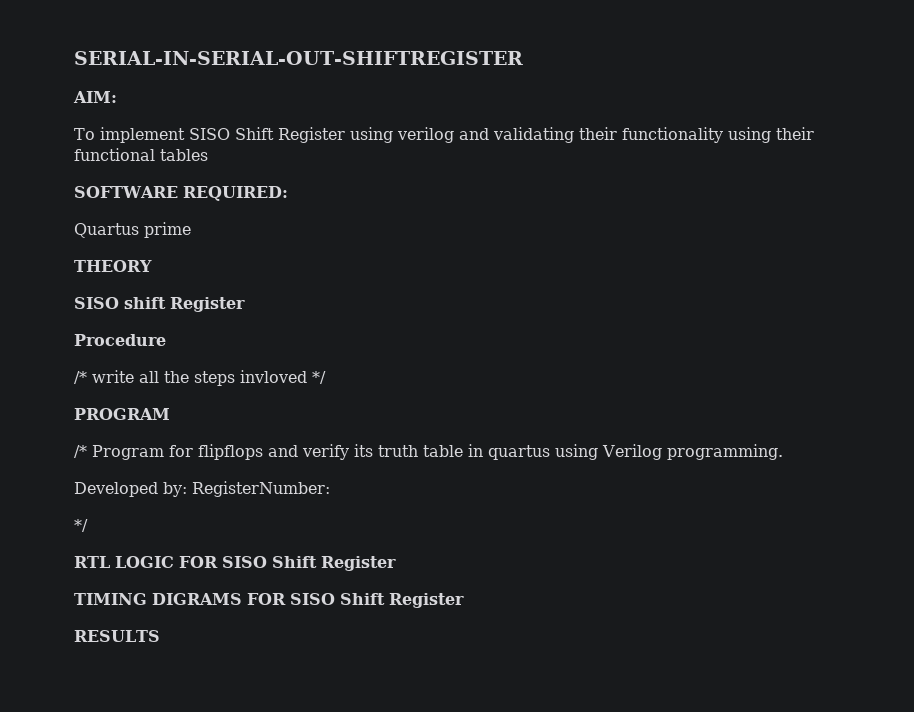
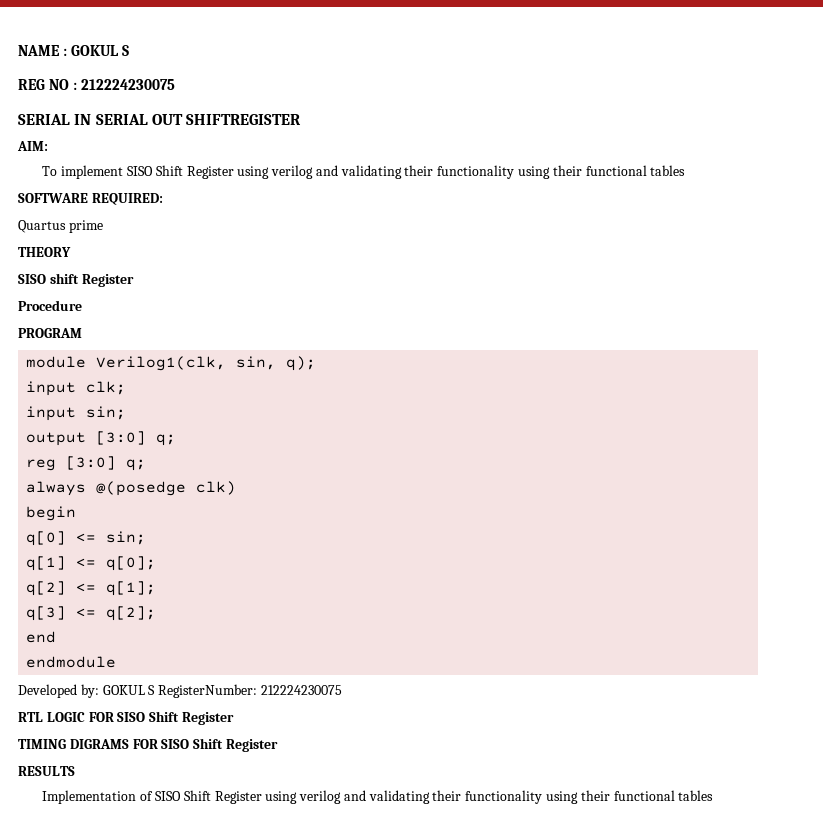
[74,51,523,65] SERIAL-IN-SERIAL-OUT-SHIFTREGISTER -> [18,45,129,56] [18,79,175,90] [18,114,302,125] NAME : GOKUL S // REG NO : 212224230075 // SERIAL IN SERIAL OUT SHIFTREGISTER
[74,370,326,386] [74,408,170,420] [74,444,783,460] /* write all the steps invloved */ // PROGRAM // /* Program for flipflops and verify its truth table in quartus using Verilog programming. -> [18,328,82,338] [26,356,317,371] [26,381,127,396] [26,406,127,421] [26,431,177,446] [26,456,147,471] [26,481,237,496] [26,506,77,521] [26,531,147,546] [26,556,157,571] [26,581,157,596] [26,606,157,621] [26,631,57,643] [26,656,117,668] PROGRAM // module Verilog1(clk, sin, q); // input clk; // input sin; // output [3:0] q; // reg [3:0] q; // always @(posedge clk) // begin // q[0] <= sin; // q[1] <= q[0]; // q[2] <= q[1]; // q[3] <= q[2]; // end // endmodule
(187, 489) none -> [102,685,156,695] GOKUL S
[74,519,88,532] // */ -> [260,685,342,695] 212224230075
(160, 636) none -> [42,790,714,804] // Implementation of SISO Shift Register using verilog and validating their functionality using their functional tables

